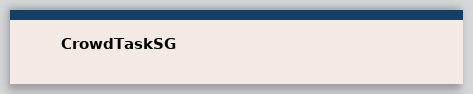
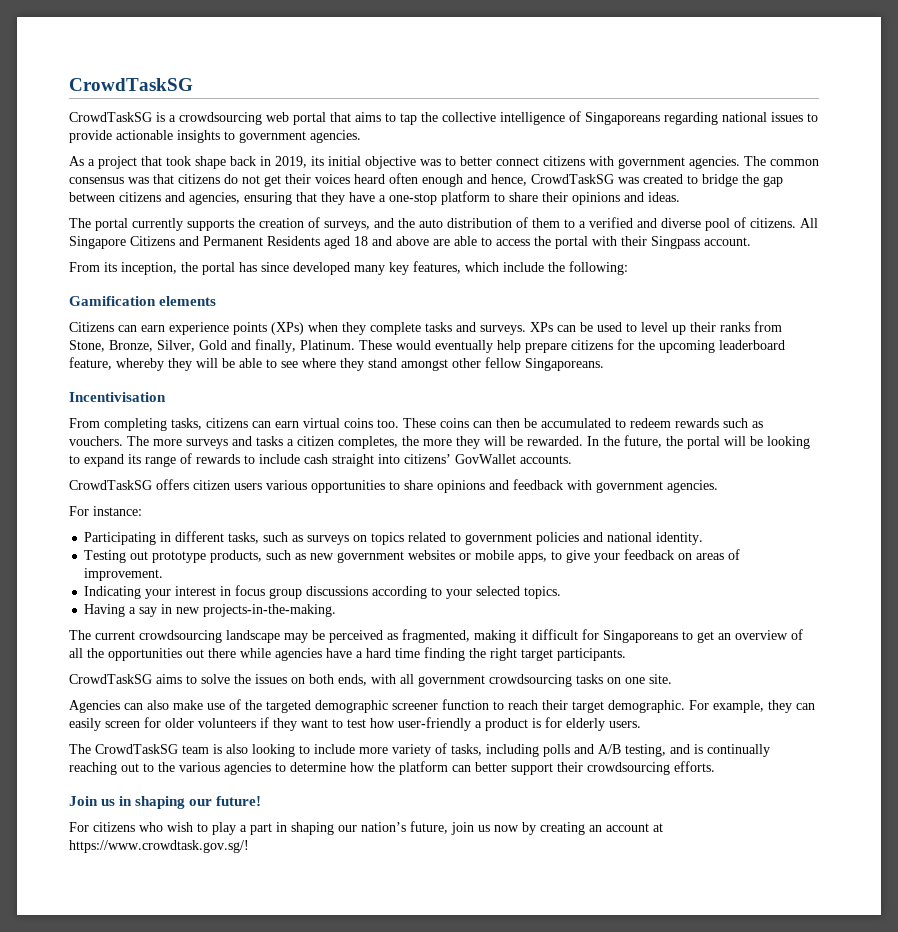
[61,38,176,49] CrowdTaskSG -> [69,78,193,91] [69,111,818,125] [69,130,361,143] [69,156,819,169] [69,173,783,187] [69,191,680,205] [69,217,818,231] [69,236,751,249] [69,261,628,275] [69,296,217,306] [69,321,782,335] [69,339,785,353] [69,357,604,371] [69,392,166,402] [69,418,763,431] [69,435,810,449] [69,453,572,467] [69,479,718,493] [69,506,142,516] [84,531,704,545] [84,549,741,563] [84,568,164,581] [84,585,562,599] [84,604,337,617] [69,629,803,643] [69,647,626,661] [69,674,672,687] [69,699,815,713] [69,717,641,731] [69,743,770,757] [69,761,715,775] [69,796,262,809] [69,821,663,835] [69,840,249,853] CrowdTaskSG // CrowdTaskSG is a crowdsourcing web portal that aims to tap the collective intelligence of Singaporeans regarding national issues to provide actionable insights to government agencies. // As a project that took shape back in 2019, its initial objective was to better connect citizens with government agencies. The common consensus was that citizens do not get their voices heard often enough and hence, CrowdTaskSG was created to bridge the gap between citizens and agencies, ensuring that they have a one-stop platform to share their opinions and ideas. // The portal currently supports the creation of surveys, and the auto distribution of them to a verified and diverse pool of citizens. All Singapore Citizens and Permanent Residents aged 18 and above are able to access the portal with their Singpass account. // From its inception, the portal has since developed many key features, which include the following: // Gamification elements // Citizens can earn experience points (XPs) when they complete tasks and surveys. XPs can be used to level up their ranks from Stone, Bronze, Silver, Gold and finally, Platinum. These would eventually help prepare citizens for the upcoming leaderboard feature, whereby they will be able to see where they stand amongst other fellow Singaporeans. // Incentivisation // From completing tasks, citizens can earn virtual coins too. These coins can then be accumulated to redeem rewards such as vouchers. The more surveys and tasks a citizen completes, the more they will be rewarded. In the future, the portal will be looking to expand its range of rewards to include cash straight into citizens’ GovWallet accounts. // CrowdTaskSG offers citizen users various opportunities to share opinions and feedback with government agencies. // For instance: // Participating in different tasks, such as surveys on topics related to government policies and national identity. // Testing out prototype products, such as new government websites or mobile apps, to give your feedback on areas of improvement. // Indicating your interest in focus group discussions according to your selected topics. // Having a say in new projects-in-the-making. // The current crowdsourcing landscape may be perceived as fragmented, making it difficult for Singaporeans to get an overview of all the opportunities out there while agencies have a hard time finding the right target participants. // CrowdTaskSG aims to solve the issues on both ends, with all government crowdsourcing tasks on one site. // Agencies can also make use of the targeted demographic screener function to reach their target demographic. For example, they can easily screen for older volunteers if they want to test how user-friendly a product is for elderly users. // The CrowdTaskSG team is also looking to include more variety of tasks, including polls and A/B testing, and is continually reaching out to the various agencies to determine how the platform can better support their crowdsourcing efforts. // Join us in shaping our future! // For citizens who wish to play a part in shaping our nation’s future, join us now by creating an account at https://www.crowdtask.gov.sg/!

